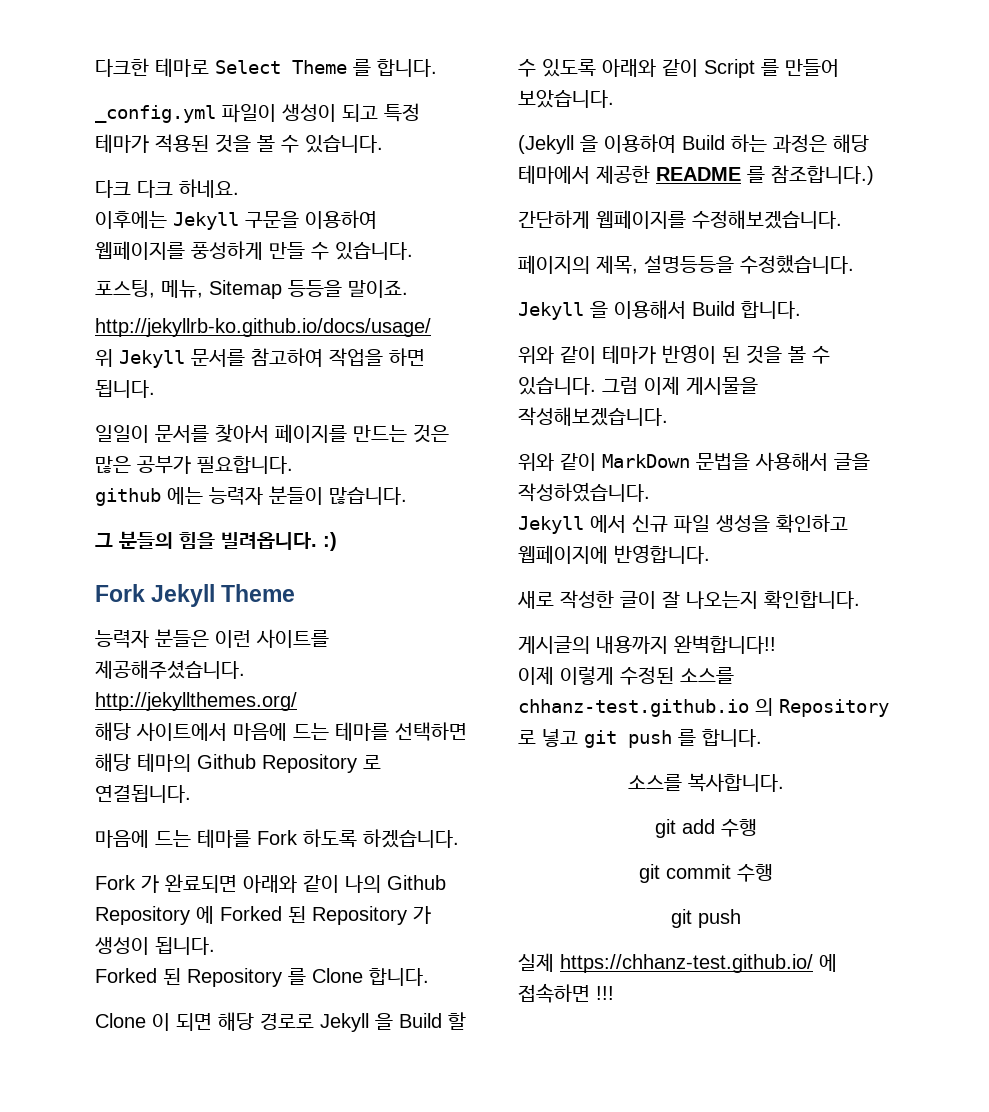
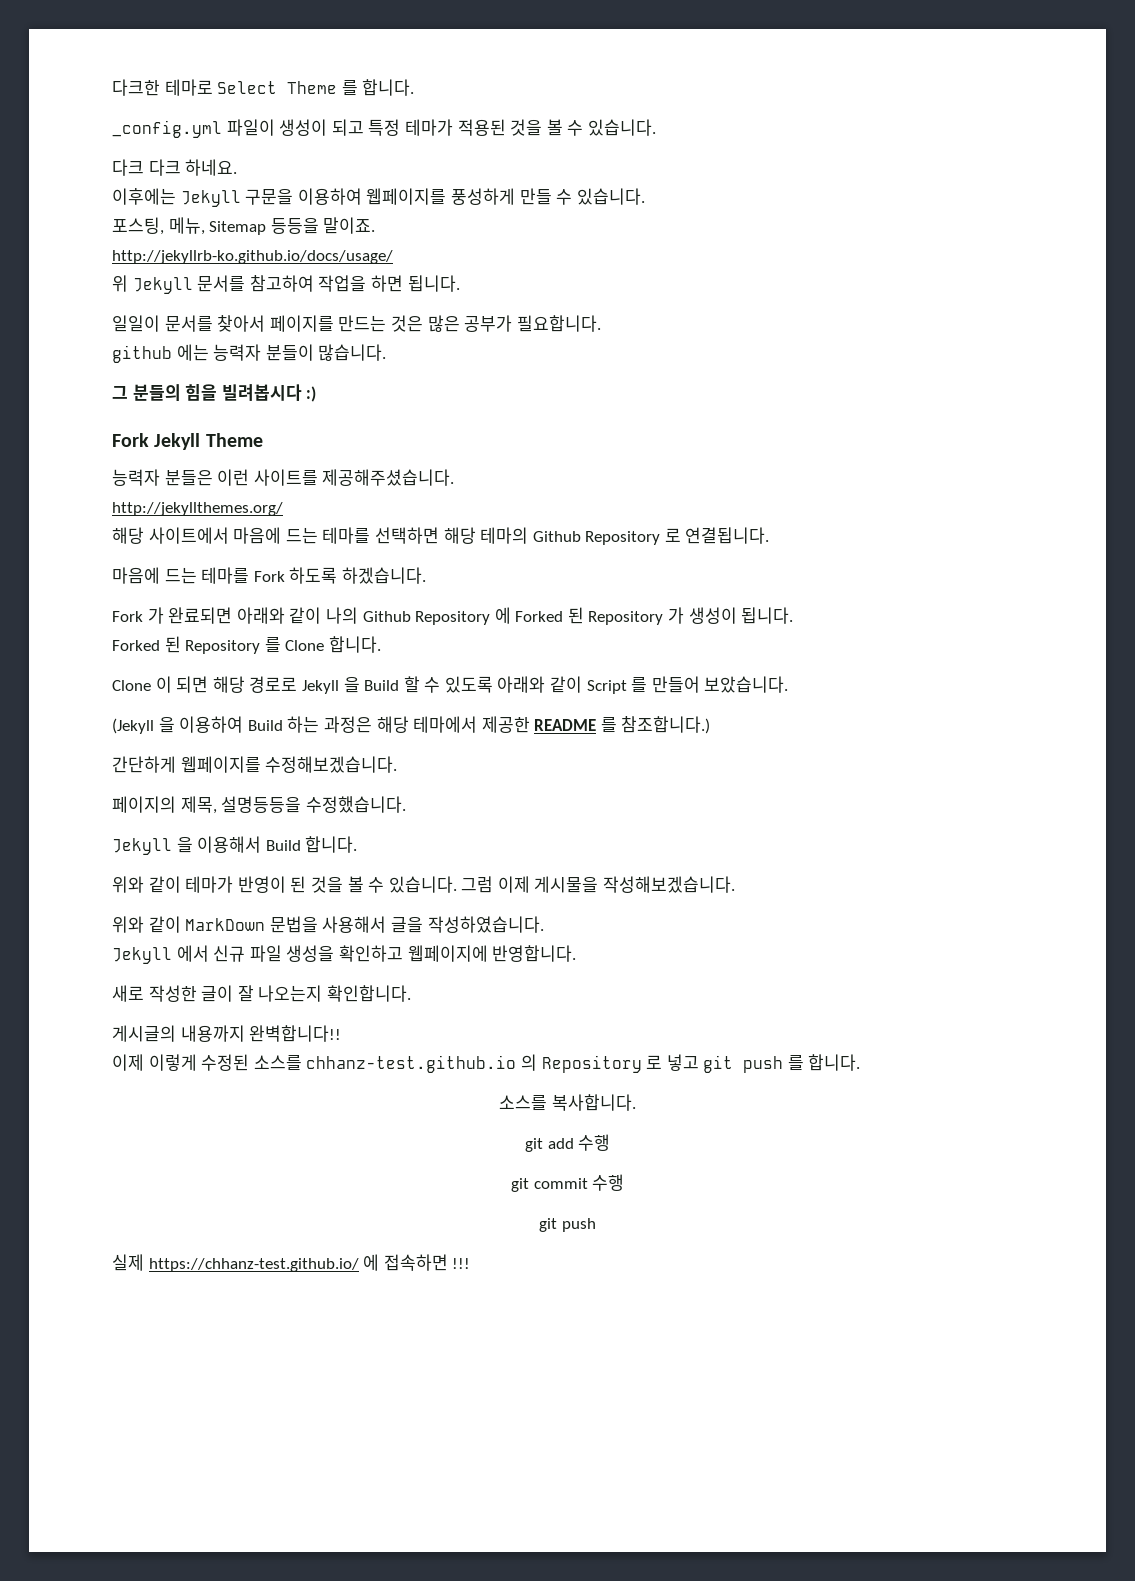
[221,532,317,550] 빌려옵니다. -> [221,384,302,401] 빌려봅시다

